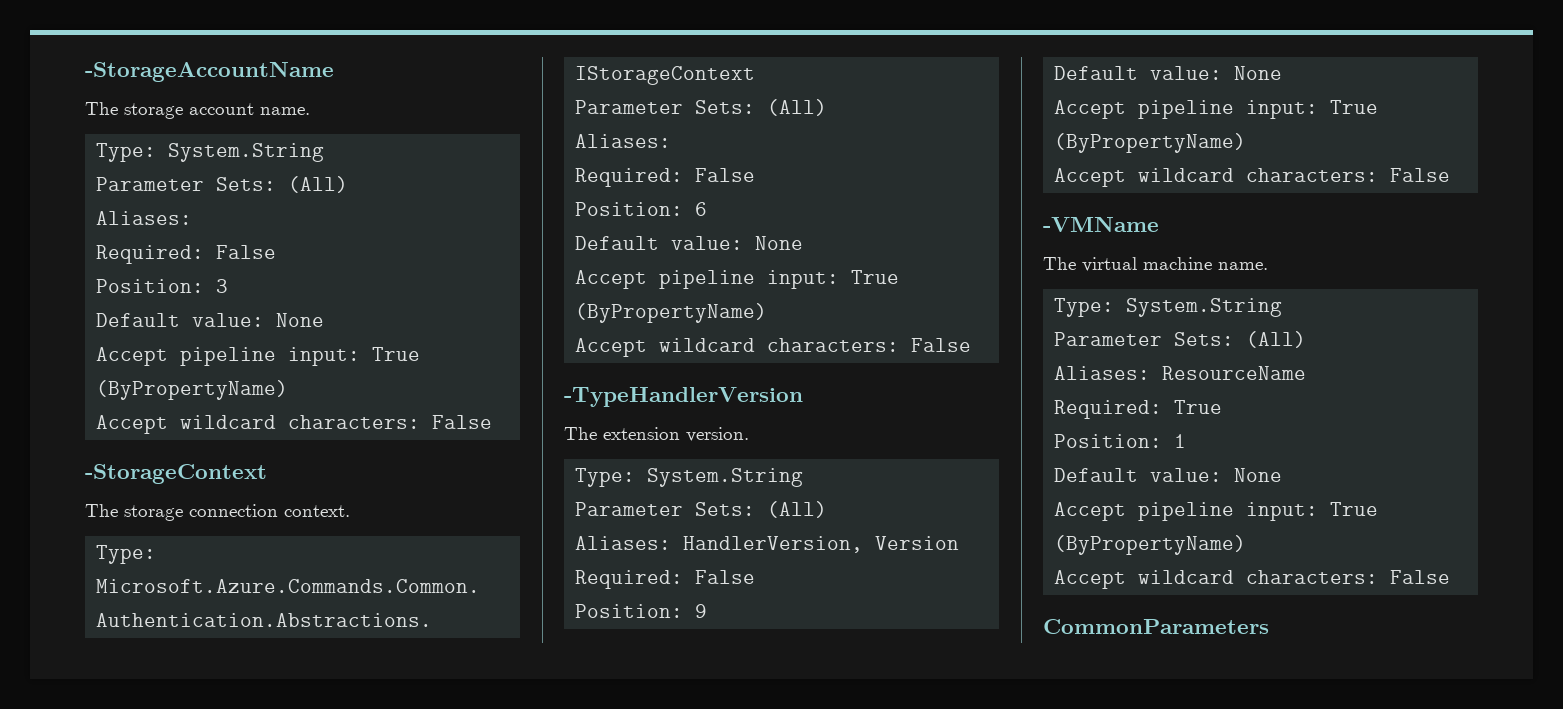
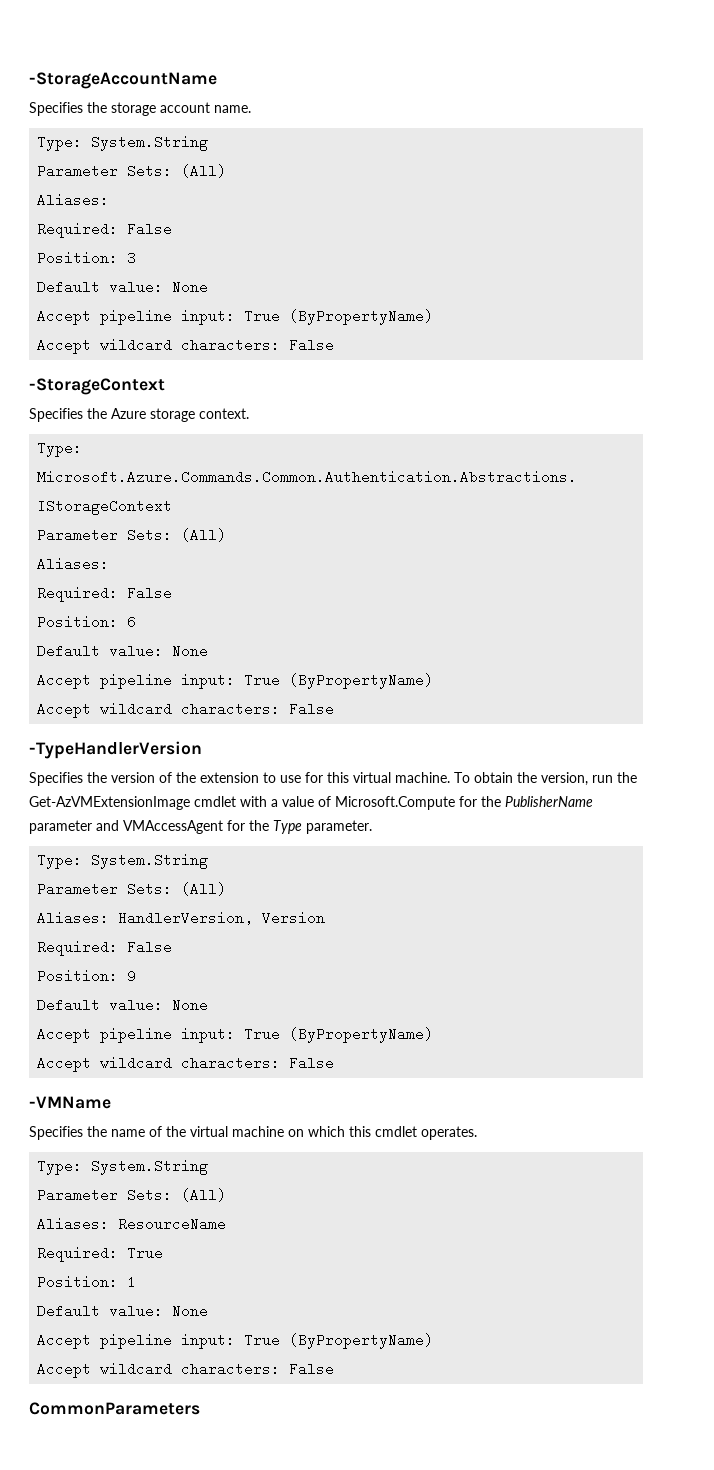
[85,102,118,115] The -> [29,102,107,116] Specifies the
[85,504,278,521] The storage connection -> [29,408,195,422] Specifies the Azure storage
[564,427,749,442] The extension version. -> [29,772,637,786] [29,796,593,810] [29,820,372,834] Specifies the version of the extension to use for this virtual machine. To obtain the version, run the Get-AzVMExtensionImage cmdlet with a value of Microsoft.Compute for the PublisherName parameter and VMAccessAgent for the Type parameter.
[1043,257,1268,272] The virtual machine name. -> [29,1126,477,1140] Specifies the name of the virtual machine on which this cmdlet operates.

